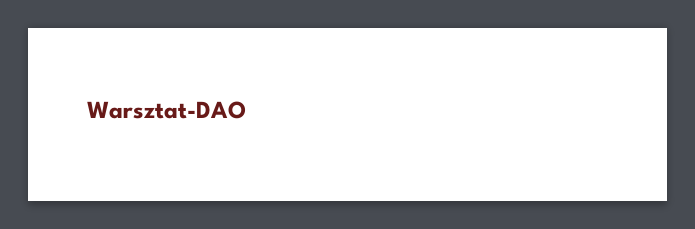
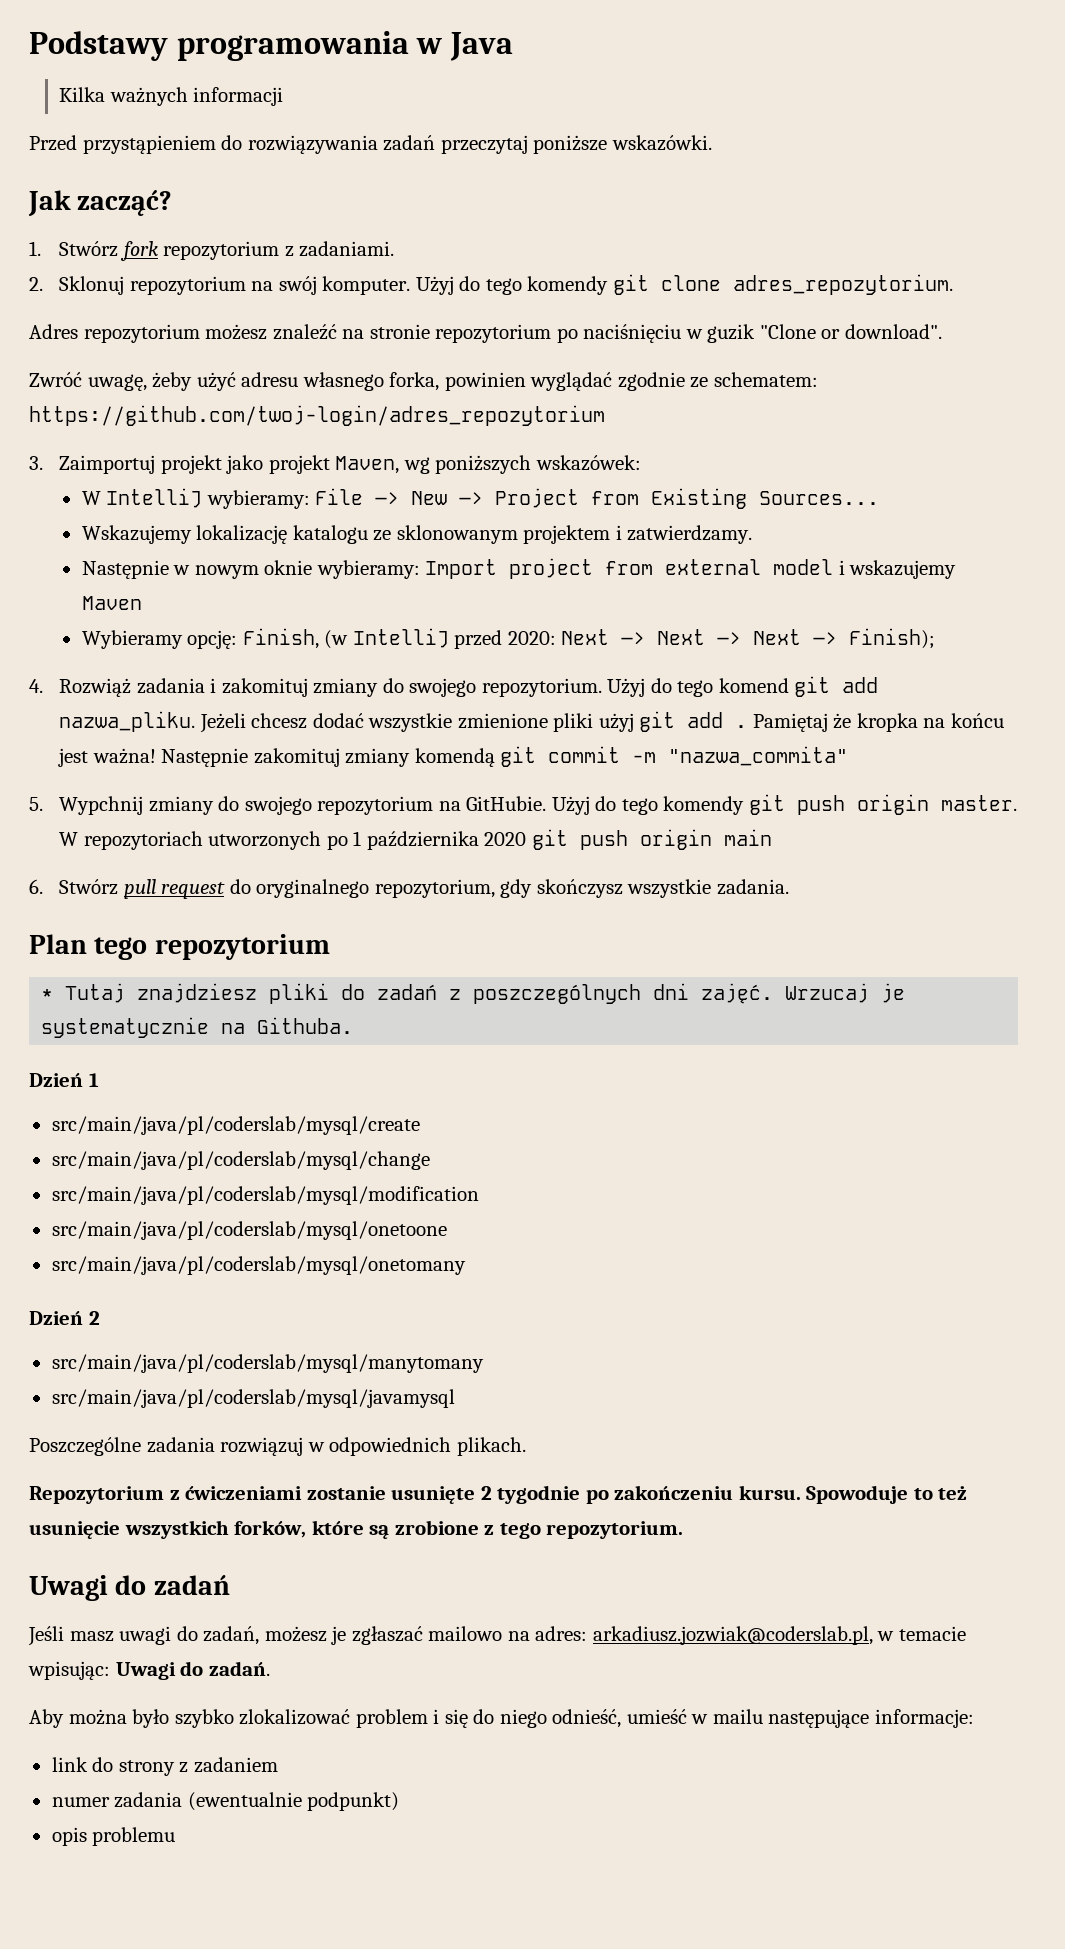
[87,101,246,119] Warsztat-DAO -> [29,31,513,61] [59,87,284,106] [29,135,712,154] [28,190,173,217] [29,241,395,261] [29,274,953,295] [29,324,942,343] [29,372,818,391] [29,405,605,426] [29,455,641,474] [81,488,880,509] [81,525,753,544] [81,558,957,579] [81,596,142,610] [81,628,936,649] [29,676,879,697] [59,711,1004,733] [58,746,849,767] [29,794,1017,815] [59,829,772,850] [29,879,789,899] [29,934,330,960] [41,983,906,1004] [41,1017,354,1038] [29,1073,99,1087] [51,1116,420,1135] [51,1151,430,1170] [51,1186,479,1205] [51,1221,447,1240] [51,1256,466,1275] [29,1311,100,1325] [51,1354,484,1373] [51,1389,455,1408] [29,1437,526,1456] [29,1485,968,1504] [29,1520,684,1539] [29,1575,230,1601] [28,1626,966,1646] [28,1661,270,1680] [29,1709,975,1728] [51,1757,278,1776] [51,1792,400,1811] [51,1827,176,1846] Podstawy programowania w Java // Kilka ważnych informacji // Przed przystąpieniem do rozwiązywania zadań przeczytaj poniższe wskazówki. // Jak zacząć? // 1. Stwórz fork repozytorium z zadaniami. // 2. Sklonuj repozytorium na swój komputer. Użyj do tego komendy git clone adres_repozytorium. // Adres repozytorium możesz znaleźć na stronie repozytorium po naciśnięciu w guzik "Clone or download". // Zwróć uwagę, żeby użyć adresu własnego forka, powinien wyglądać zgodnie ze schematem: https://github.com/twoj-login/adres_repozytorium // 3. Zaimportuj projekt jako projekt Maven, wg poniższych wskazówek: // W IntelliJ wybieramy: File –> New –> Project from Existing Sources... // Wskazujemy lokalizację katalogu ze sklonowanym projektem i zatwierdzamy. // Następnie w nowym oknie wybieramy: Import project from external model i wskazujemy Maven // Wybieramy opcję: Finish, (w IntelliJ przed 2020: Next –> Next –> Next –> Finish); // 4. Rozwiąż zadania i zakomituj zmiany do swojego repozytorium. Użyj do tego komend git add nazwa_pliku. Jeżeli chcesz dodać wszystkie zmienione pliki użyj git add . Pamiętaj że kropka na końcu jest ważna! Następnie zakomituj zmiany komendą git commit -m "nazwa_commita" // 5. Wypchnij zmiany do swojego repozytorium na GitHubie. Użyj do tego komendy git push origin master. W repozytoriach utworzonych po 1 października 2020 git push origin main // 6. Stwórz pull request do oryginalnego repozytorium, gdy skończysz wszystkie zadania. // Plan tego repozytorium // * Tutaj znajdziesz pliki do zadań z poszczególnych dni zajęć. Wrzucaj je systematycznie na Githuba. // Dzień 1 // src/main/java/pl/coderslab/mysql/create // src/main/java/pl/coderslab/mysql/change // src/main/java/pl/coderslab/mysql/modification // src/main/java/pl/coderslab/mysql/onetoone // src/main/java/pl/coderslab/mysql/onetomany // Dzień 2 // src/main/java/pl/coderslab/mysql/manytomany // src/main/java/pl/coderslab/mysql/javamysql // Poszczególne zadania rozwiązuj w odpowiednich plikach. // Repozytorium z ćwiczeniami zostanie usunięte 2 tygodnie po zakończeniu kursu. Spowoduje to też usunięcie wszystkich forków, które są zrobione z tego repozytorium. // Uwagi do zadań // Jeśli masz uwagi do zadań, możesz je zgłaszać mailowo na adres: arkadiusz.jozwiak@coderslab.pl, w temacie wpisując: Uwagi do zadań. // Aby można było szybko zlokalizować problem i się do niego odnieść, umieść w mailu następujące informacje: // link do strony z zadaniem // numer zadania (ewentualnie podpunkt) // opis problemu

